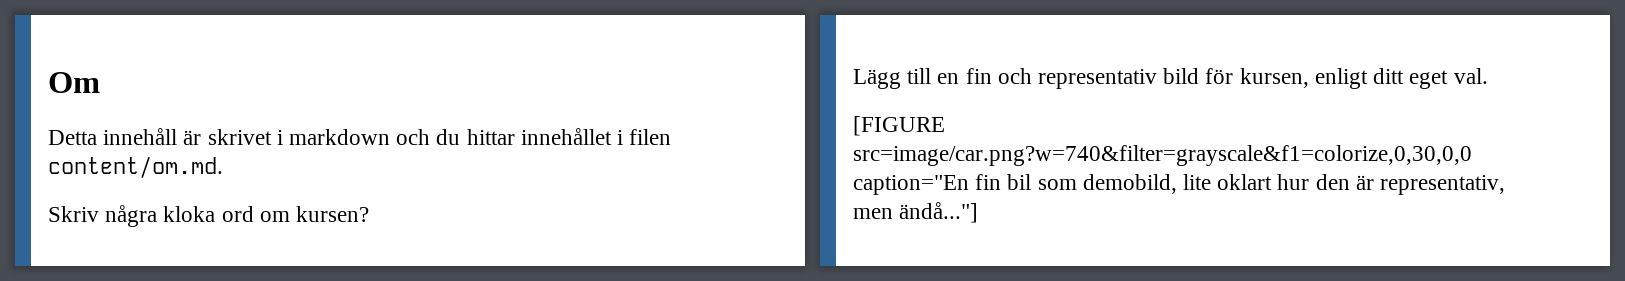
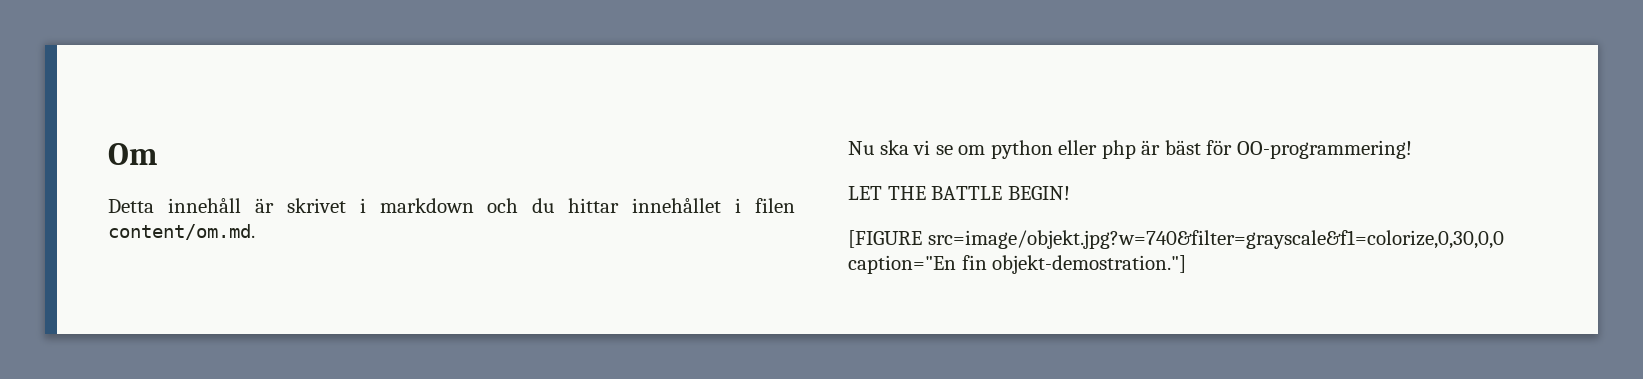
[48,205,370,227] [853,68,1488,89] Skriv några kloka ord om kursen? // Lägg till en fin och representativ bild för kursen, enligt ditt eget val. -> [848,140,1412,159] [848,186,1070,200] Nu ska vi se om python eller php är bäst för OO-programmering! // LET THE BATTLE BEGIN!
[853,145,1472,166] src=image/car.png?w=740&filter=grayscale&f1=colorize,0,30,0,0 -> [927,230,1504,249] src=image/objekt.jpg?w=740&filter=grayscale&f1=colorize,0,30,0,0
[1007,174,1506,195] [853,202,979,223] bil som demobild, lite oklart hur den är representativ, men ändå..."] -> [992,255,1187,274] objekt-demostration."]

